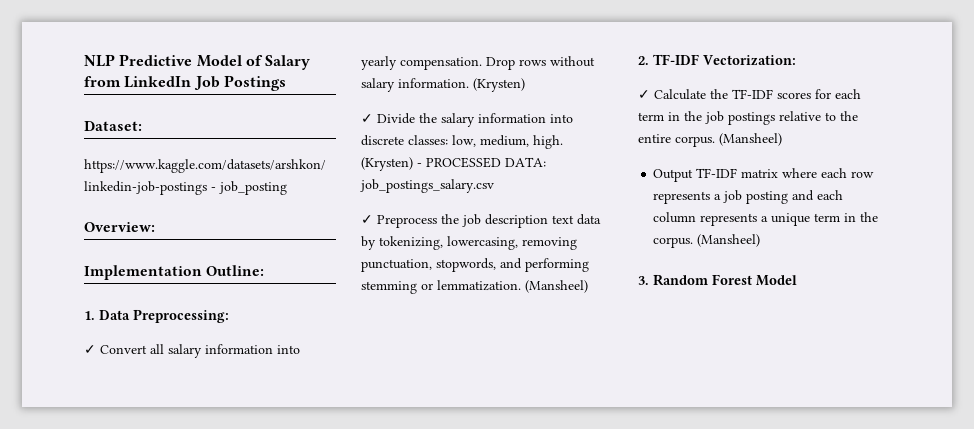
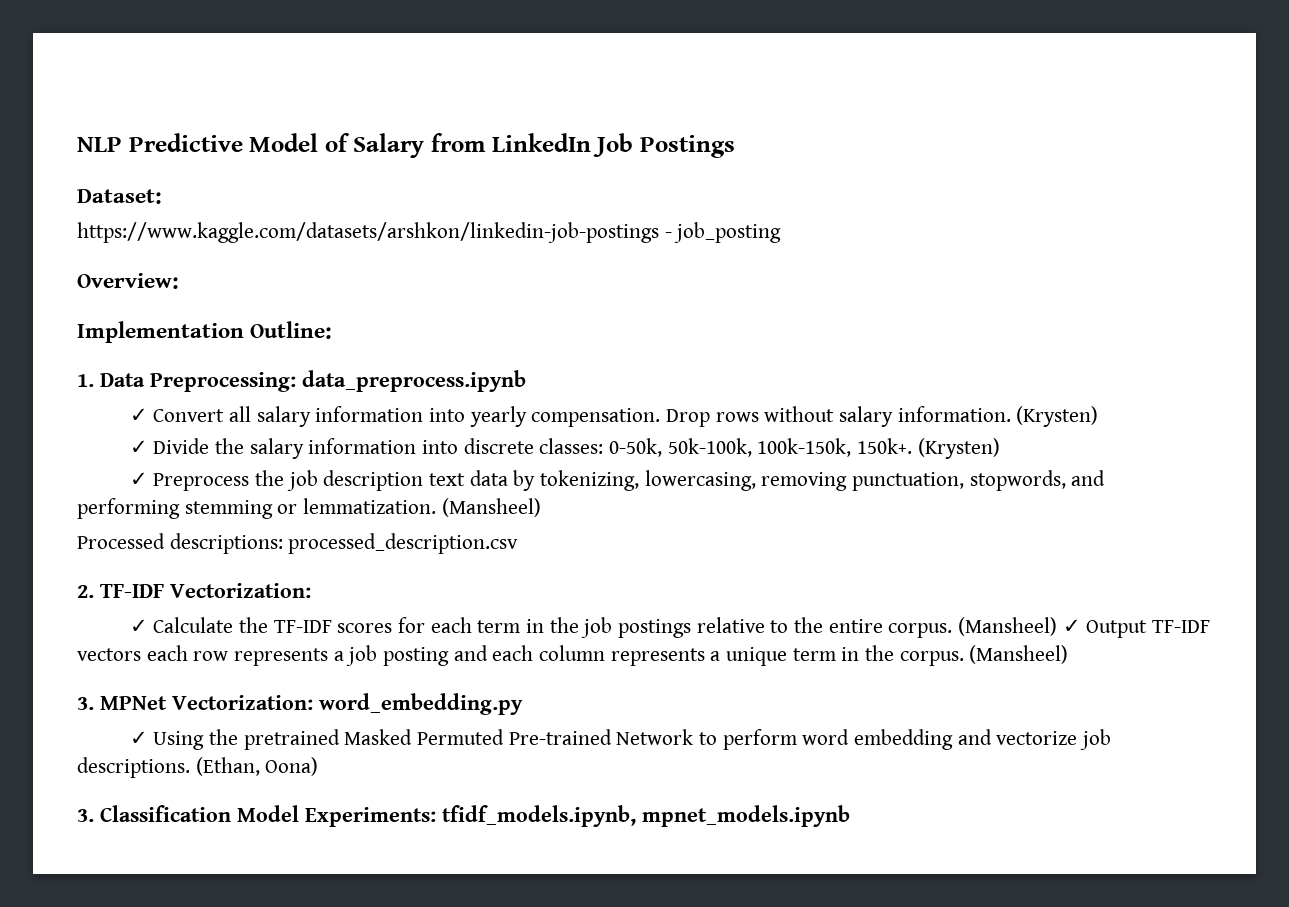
(229, 316) none -> [302,370,526,392] data_preprocess.ipynb
[452,135,563,149] [361,157,546,171] [360,179,494,193] low, medium, high. (Krysten) - PROCESSED DATA: job_postings_salary.csv -> [609,438,1000,459] 0-50k, 50k-100k, 100k-150k, 150k+. (Krysten)
(588, 286) none -> [77,533,519,554] // Processed descriptions: processed_description.csv
(782, 139) // -> [1062,619,1081,633] ✓
[741,168,818,178] matrix where -> [77,648,141,661] vectors
[653,274,797,286] Random Forest Model -> [100,693,523,715] [129,729,1112,750] [77,757,319,778] [77,805,850,827] MPNet Vectorization: word_embedding.py // ✓ Using the pretrained Masked Permuted Pre-trained Network to perform word embedding and vectorize job descriptions. (Ethan, Oona) // 3. Classification Model Experiments: tfidf_models.ipynb, mpnet_models.ipynb

